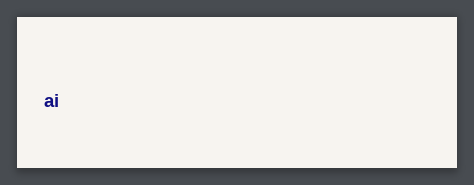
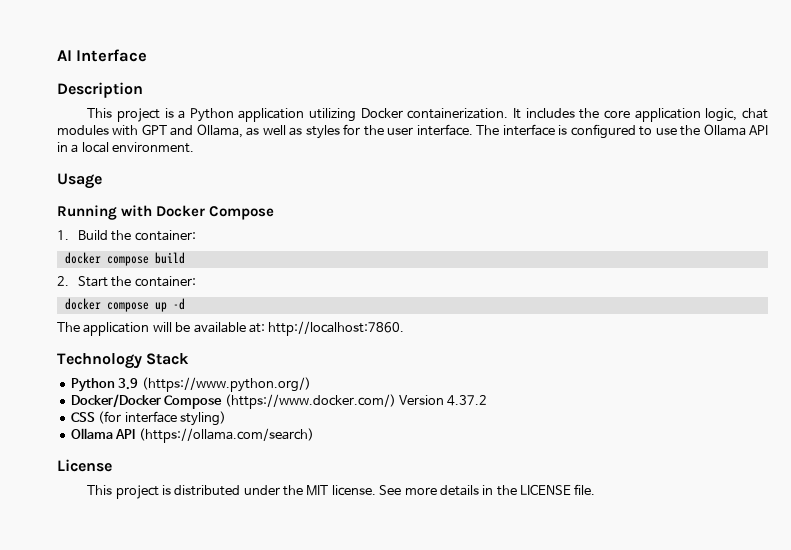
[44,94,59,107] ai -> [57,49,148,62] [57,82,143,98] [87,108,768,122] [57,124,769,139] [57,142,195,153] [57,173,102,189] [57,205,275,220] [57,230,196,241] [64,252,185,266] [57,276,196,287] [64,298,185,312] [57,321,405,336] [57,353,190,369] [70,377,311,392] [70,394,488,409] [70,411,226,426] [70,428,314,443] [57,459,112,472] [87,484,596,499] AI Interface // Description // This project is a Python application utilizing Docker containerization. It includes the core application logic, chat modules with GPT and Ollama, as well as styles for the user interface. The interface is configured to use the Ollama API in a local environment. // Usage // Running with Docker Compose // 1. Build the container: // docker compose build // 2. Start the container: // docker compose up -d // The application will be available at: http://localhost:7860. // Technology Stack // Python 3.9 (https://www.python.org/) // Docker/Docker Compose (https://www.docker.com/) Version 4.37.2 // CSS (for interface styling) // Ollama API (https://ollama.com/search) // License // This project is distributed under the MIT license. See more details in the LICENSE file.

